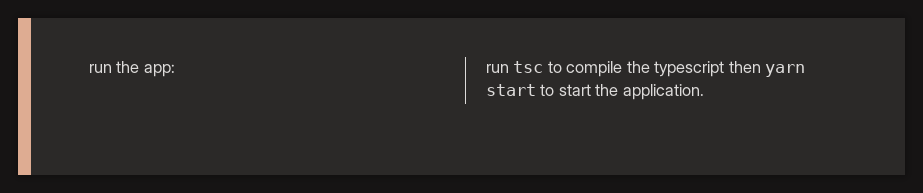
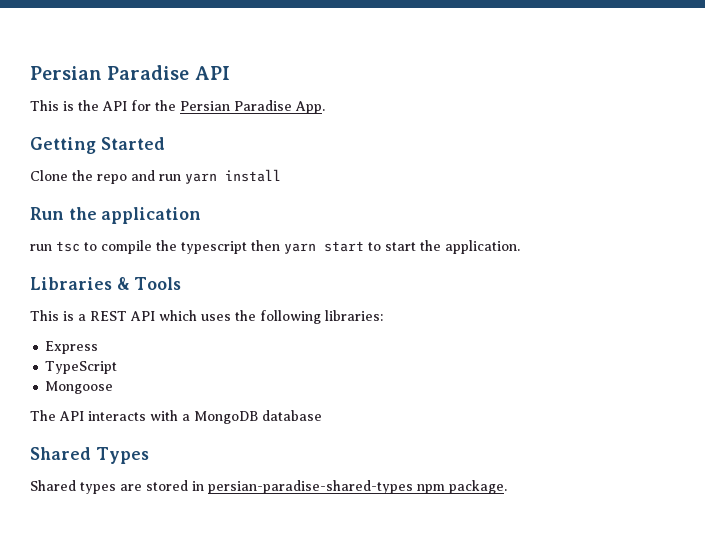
[89,61,175,77] run the app: -> [30,65,230,80] [30,100,325,114] [30,137,165,154] [30,169,281,184] [30,207,202,224] Persian Paradise API // This is the API for the Persian Paradise App. // Getting Started // Clone the repo and run yarn install // Run the application
(704, 92) none -> [30,277,182,290] [30,310,383,324] [45,341,99,354] [45,361,118,374] [45,381,114,394] [30,410,322,424] [30,447,149,464] [30,480,507,494] // Libraries & Tools // This is a REST API which uses the following libraries: // Express // TypeScript // Mongoose // The API interacts with a MongoDB database // Shared Types // Shared types are stored in persian-paradise-shared-types npm package.

